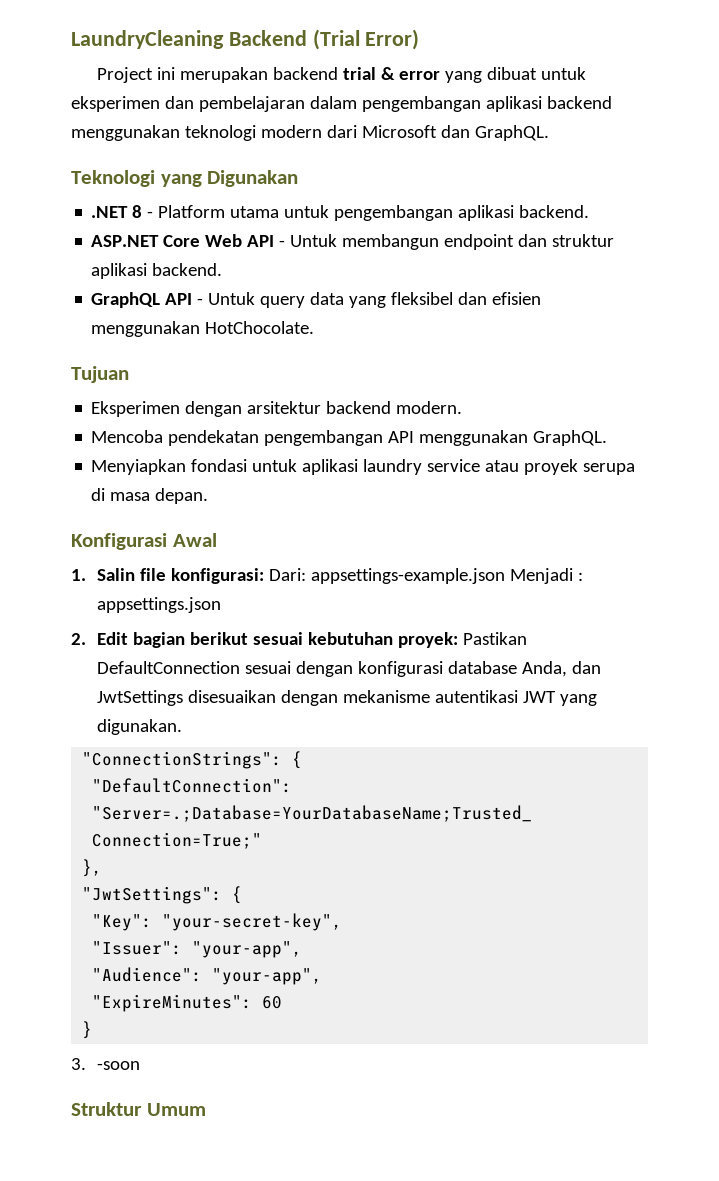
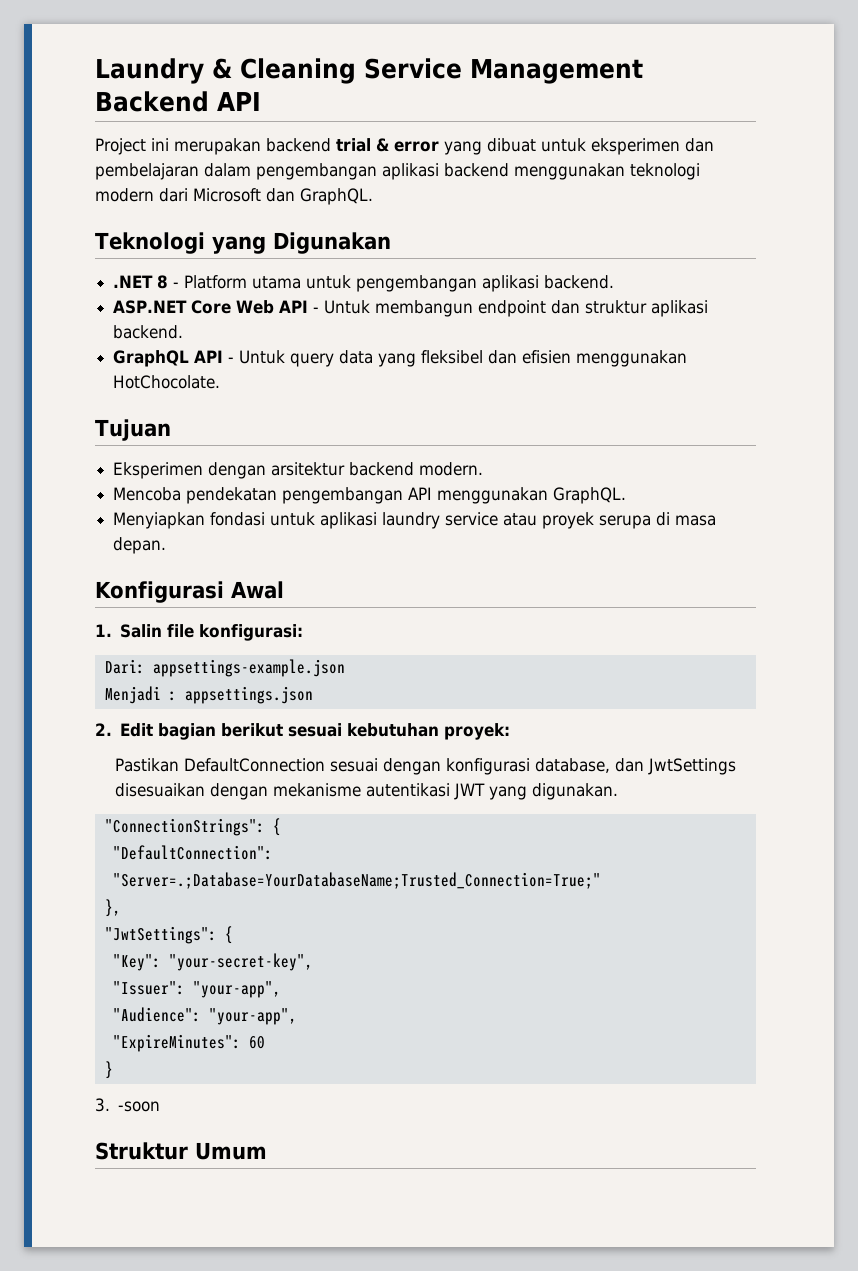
[71,29,420,50] LaundryCleaning Backend (Trial Error) -> [95,58,643,84] [95,91,261,112] Laundry & Cleaning Service Management Backend API
(264, 576) none -> (304, 632) //
(505, 576) none -> (345, 668) //
(458, 640) none -> (511, 731) //
[447,661,567,677] database Anda, -> [534,758,610,773] database,

